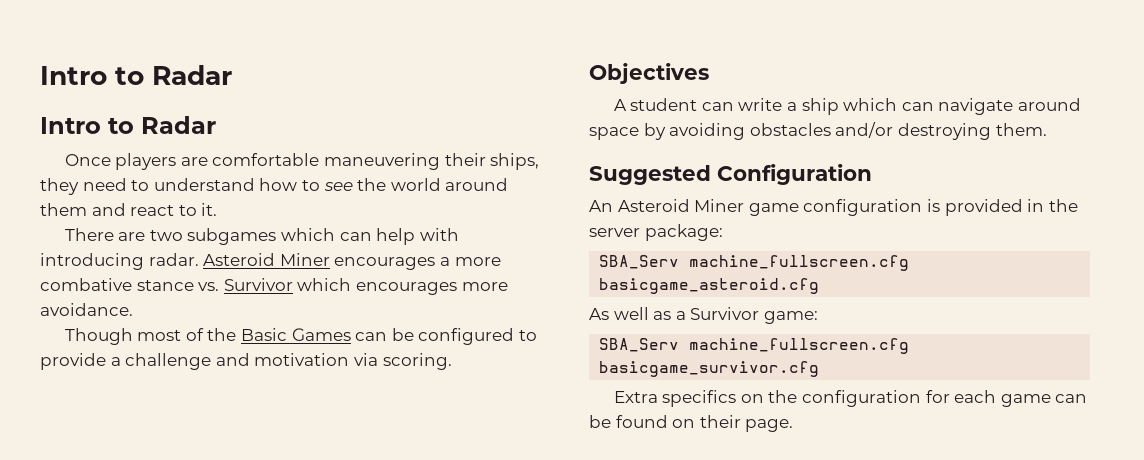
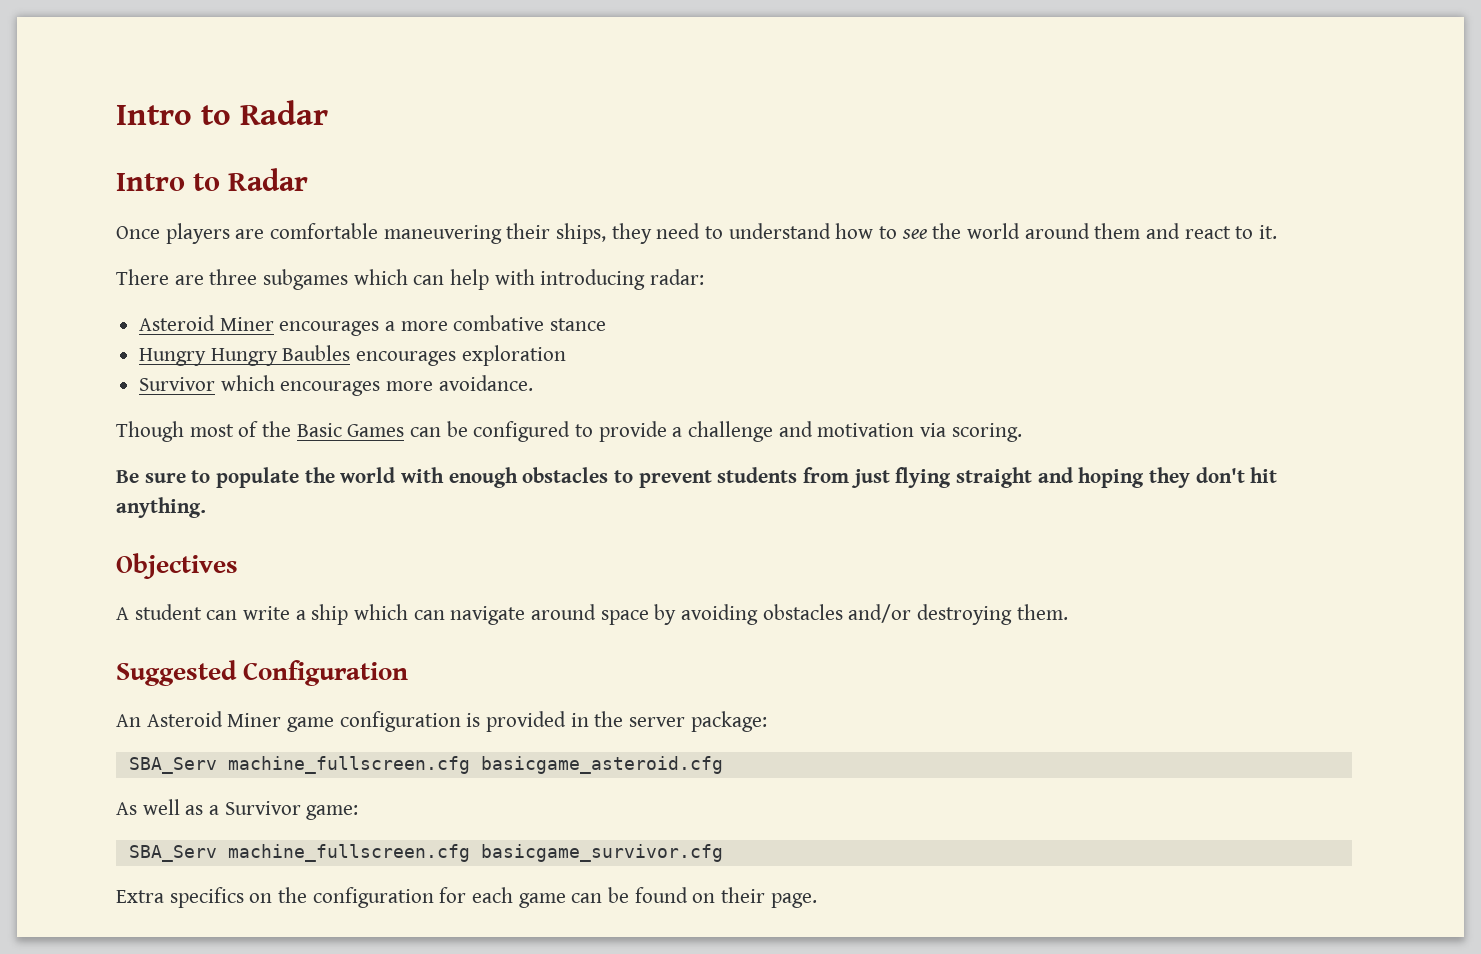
[149,230,183,241] two -> [209,269,258,285] three
[148,253,199,266] radar. -> [650,269,705,285] radar: //
[198,282,220,291] vs. -> [139,345,566,366] // Hungry Hungry Baubles encourages exploration //
(452, 361) none -> [116,467,1278,488] [116,497,206,518] // Be sure to populate the world with enough obstacles to prevent students from just flying straight and hoping they don't hit anything.

